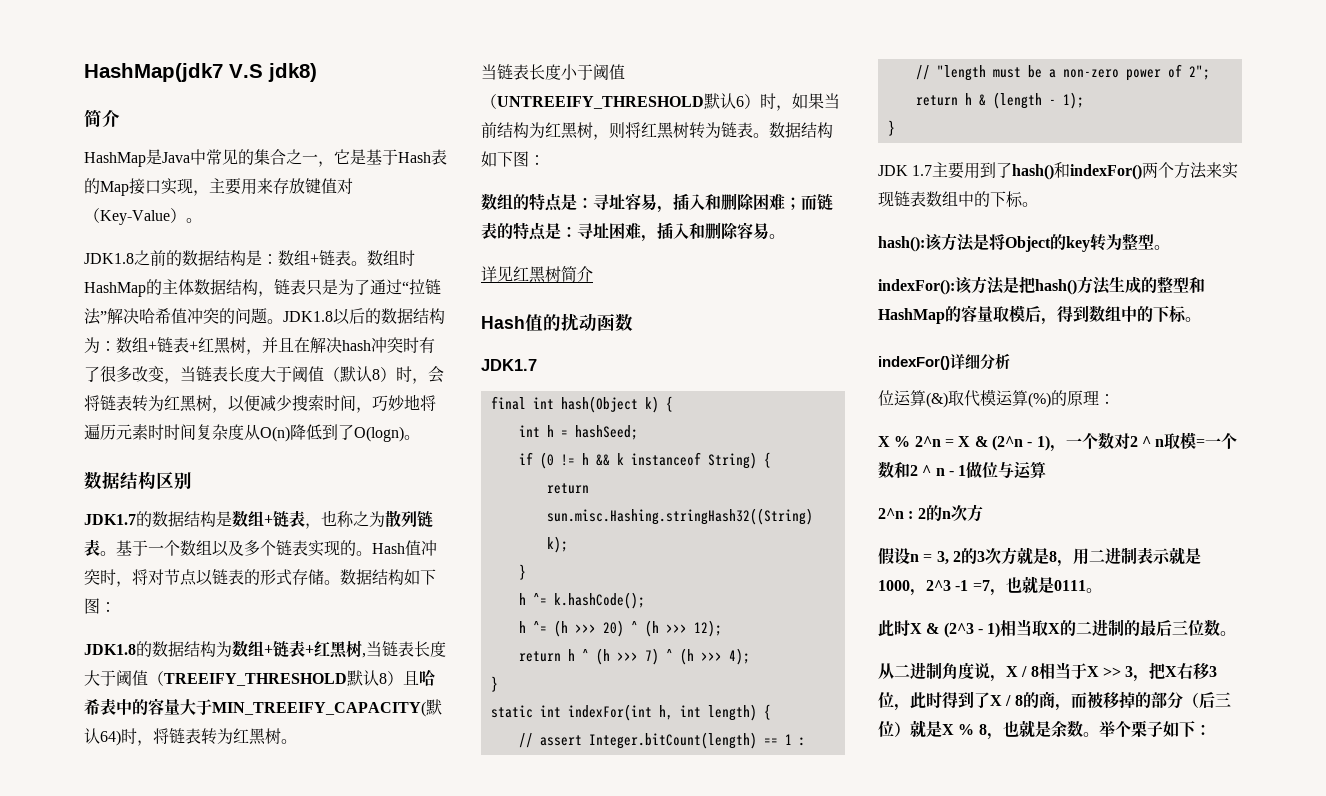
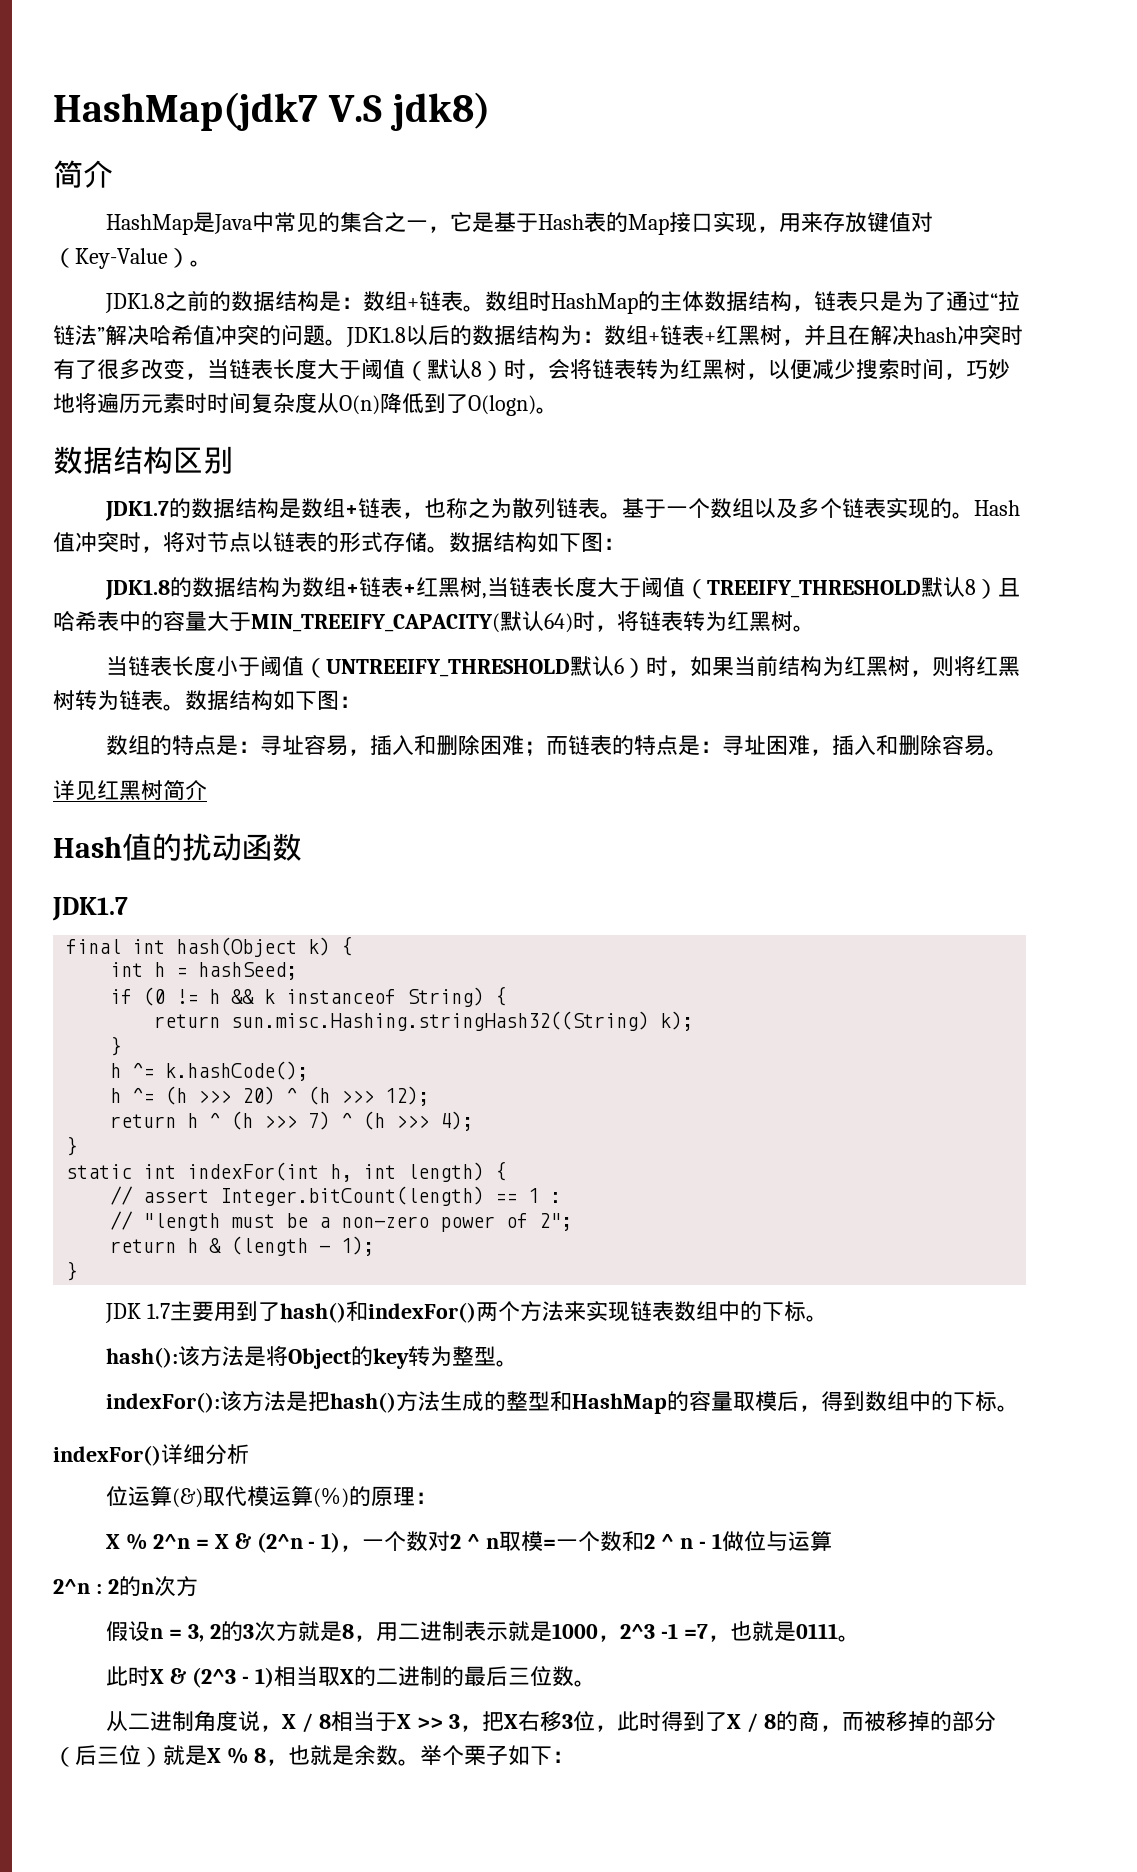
[209,178,241,195] 主要 -> (779, 229) none

